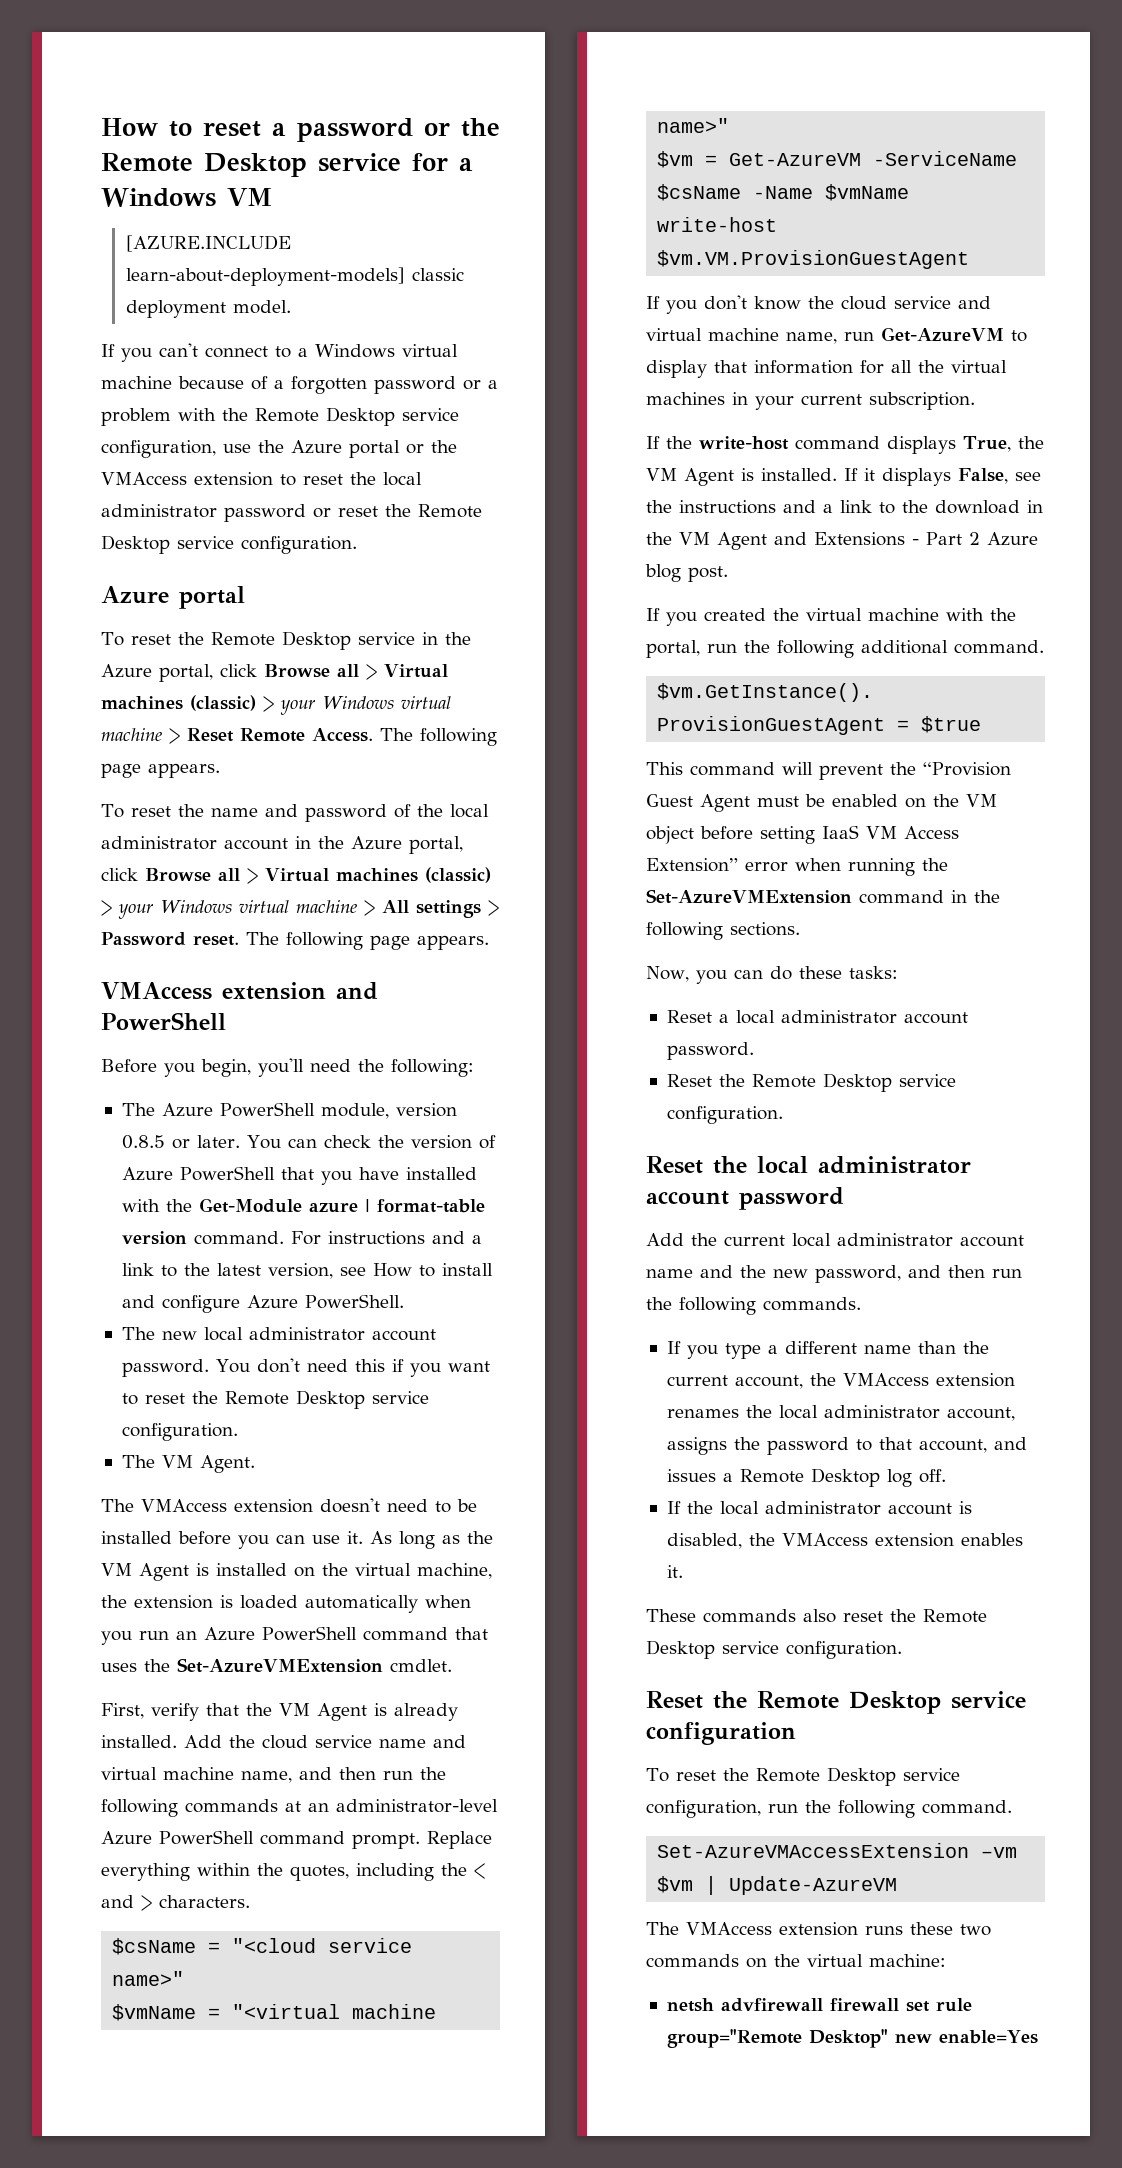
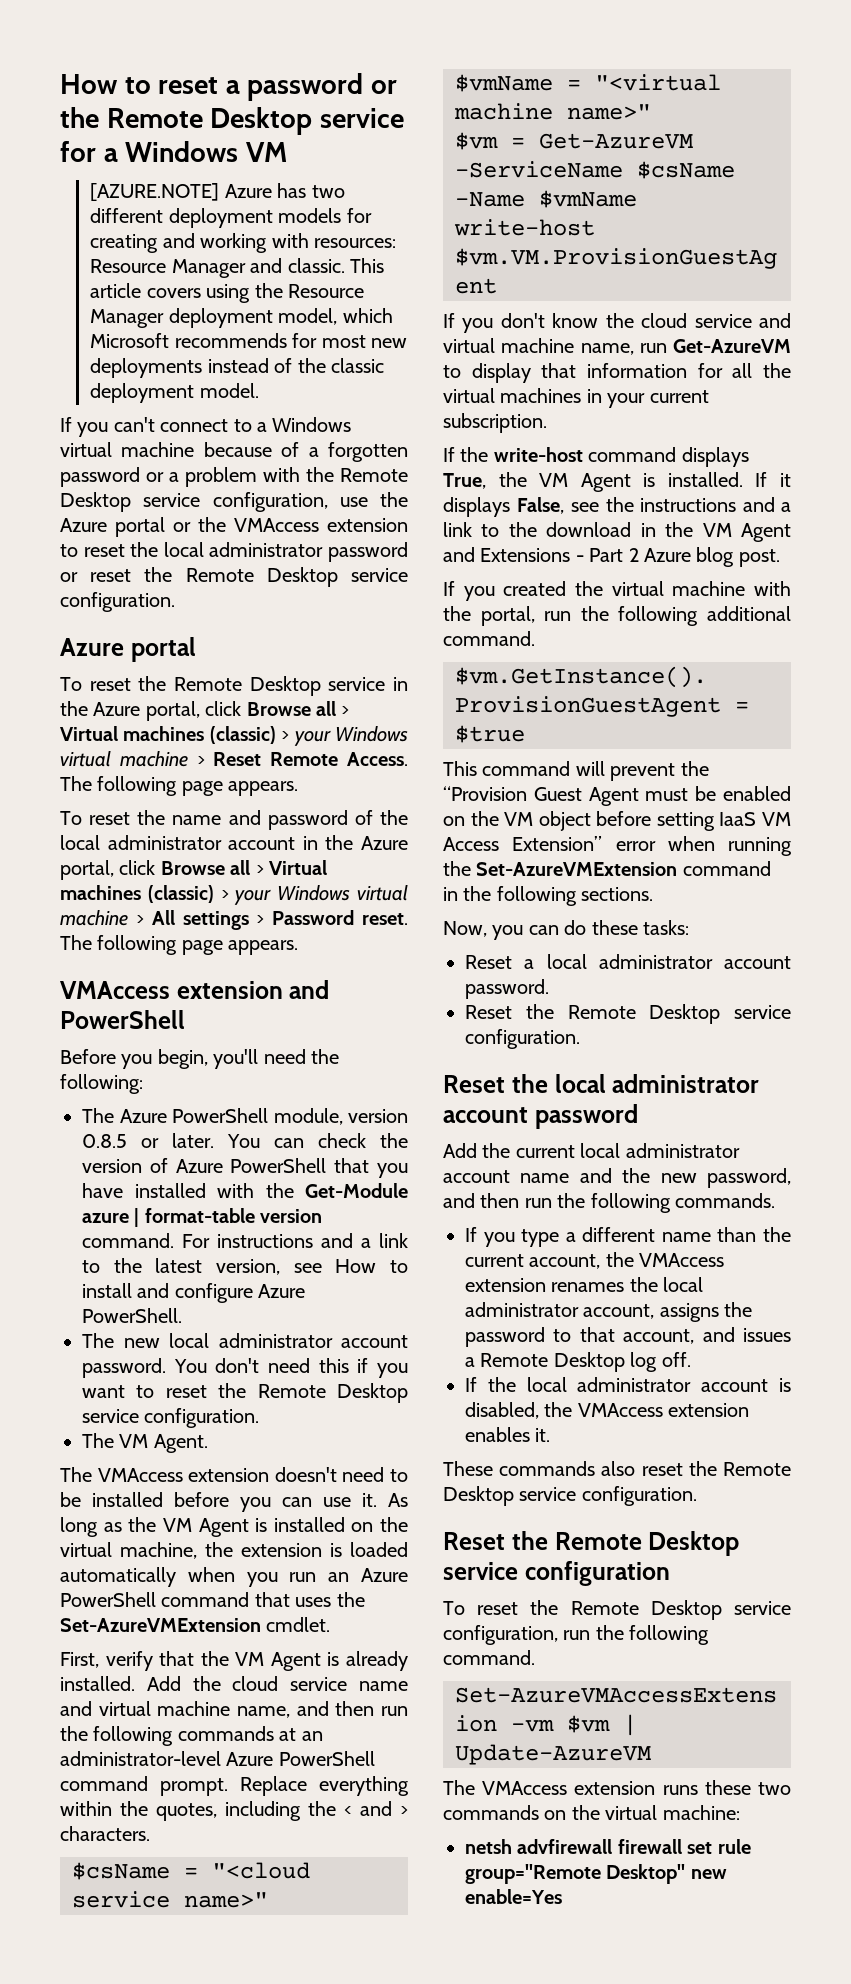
[125,235,291,252] [125,267,405,286] [AZURE.INCLUDE learn-about-deployment-models] -> [90,183,345,201] [90,208,372,228] [90,233,396,253] [90,258,384,278] [90,283,364,303] [90,308,393,328] [90,333,407,348] [90,358,326,378] [AZURE.NOTE] Azure has two different deployment models for creating and working with resources: Resource Manager and classic. This article covers using the Resource Manager deployment model, which Microsoft recommends for most new deployments instead of the

